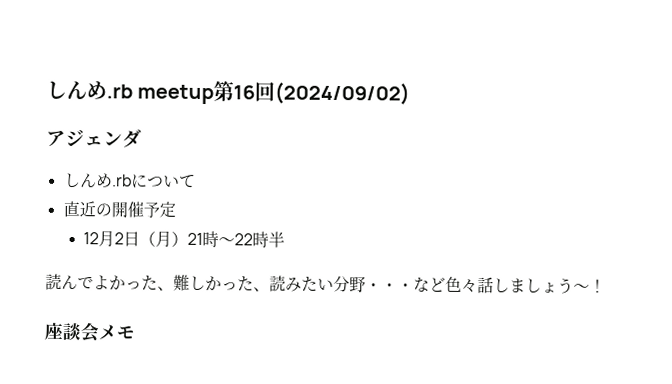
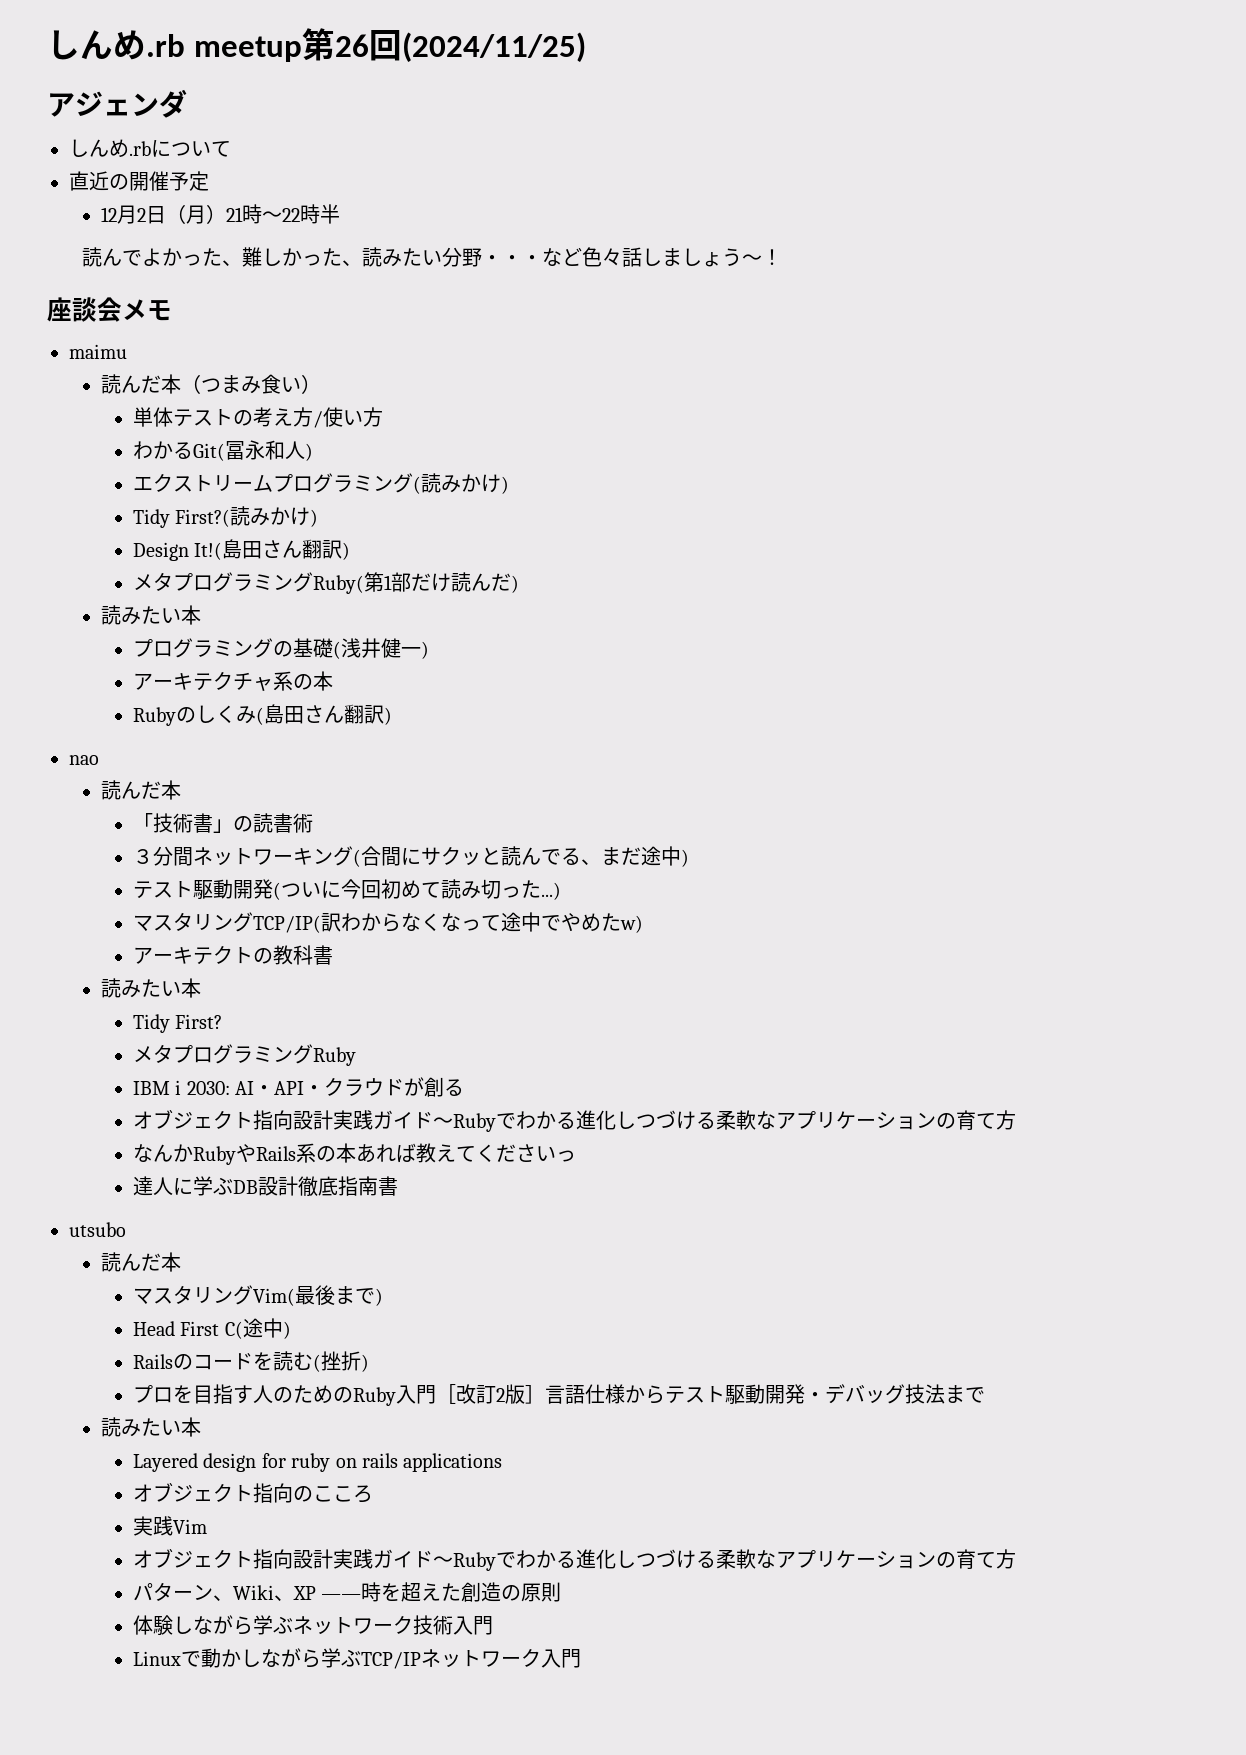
[233,81,411,105] 16回(2024/09/02) -> [334,30,586,62] 26回(2024/11/25)
(135, 332) none -> [69,344,127,359] [101,374,322,394] [133,407,384,428] [133,440,314,461] [133,473,510,494] [133,506,319,528] [133,539,351,561] [133,572,520,594] [101,605,202,625] [133,638,430,659] [133,671,334,691] [133,704,393,726] [69,755,99,765] [101,780,182,800] [133,813,314,833] [133,846,690,867] [133,879,562,900] [133,912,644,933] [133,945,334,965] [101,978,202,998] [133,1014,223,1033] [133,1044,357,1066] [133,1077,465,1097] [133,1109,1017,1132] [133,1143,577,1165] [133,1176,399,1197] [69,1222,126,1237] [101,1252,182,1272] [133,1285,384,1306] [133,1318,291,1339] [133,1351,370,1372] [133,1384,986,1406] [101,1417,202,1437] [133,1453,503,1472] [133,1482,374,1503] [133,1516,208,1536] [133,1548,1017,1571] [133,1582,562,1602] [133,1615,494,1636] [133,1648,582,1669] // maimu // 読んだ本（つまみ食い） // 単体テストの考え方/使い方 // わかるGit(冨永和人) // エクストリームプログラミング(読みかけ) // Tidy First?(読みかけ) // Design It!(島田さん翻訳) // メタプログラミングRuby(第1部だけ読んだ) // 読みたい本 // プログラミングの基礎(浅井健一) // アーキテクチャ系の本 // Rubyのしくみ(島田さん翻訳) // nao // 読んだ本 // 「技術書」の読書術 // ３分間ネットワーキング(合間にサクッと読んでる、まだ途中) // テスト駆動開発(ついに今回初めて読み切った...) // マスタリングTCP/IP(訳わからなくなって途中でやめたw) // アーキテクトの教科書 // 読みたい本 // Tidy First? // メタプログラミングRuby // IBM i 2030: AI・API・クラウドが創る // オブジェクト指向設計実践ガイド～Rubyでわかる進化しつづける柔軟なアプリケーションの育て方 // なんかRubyやRails系の本あれば教えてくださいっ // 達人に学ぶDB設計徹底指南書 // utsubo // 読んだ本 // マスタリングVim(最後まで) // Head First C(途中) // Railsのコードを読む(挫折) // プロを目指す人のためのRuby入門［改訂2版］言語仕様からテスト駆動開発・デバッグ技法まで // 読みたい本 // Layered design for ruby on rails applications // オブジェクト指向のこころ // 実践Vim // オブジェクト指向設計実践ガイド～Rubyでわかる進化しつづける柔軟なアプリケーションの育て方 // パターン、Wiki、XP ――時を超えた創造の原則 // 体験しながら学ぶネットワーク技術入門 // Linuxで動かしながら学ぶTCP/IPネットワーク入門

